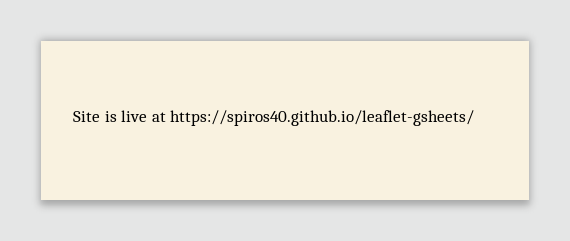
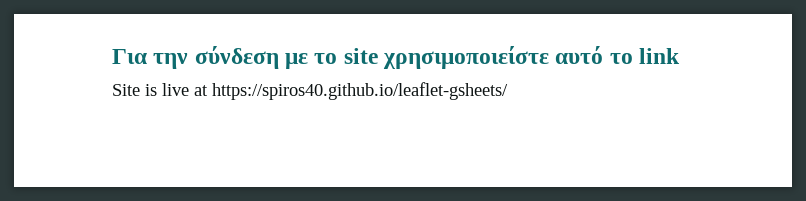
(73, 116) none -> [112,46,681,69] Για την σύνδεση με το site χρησιμοποιείστε αυτό το link //

